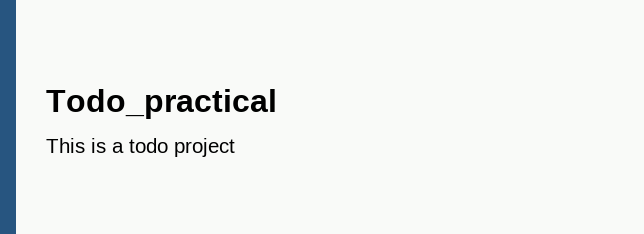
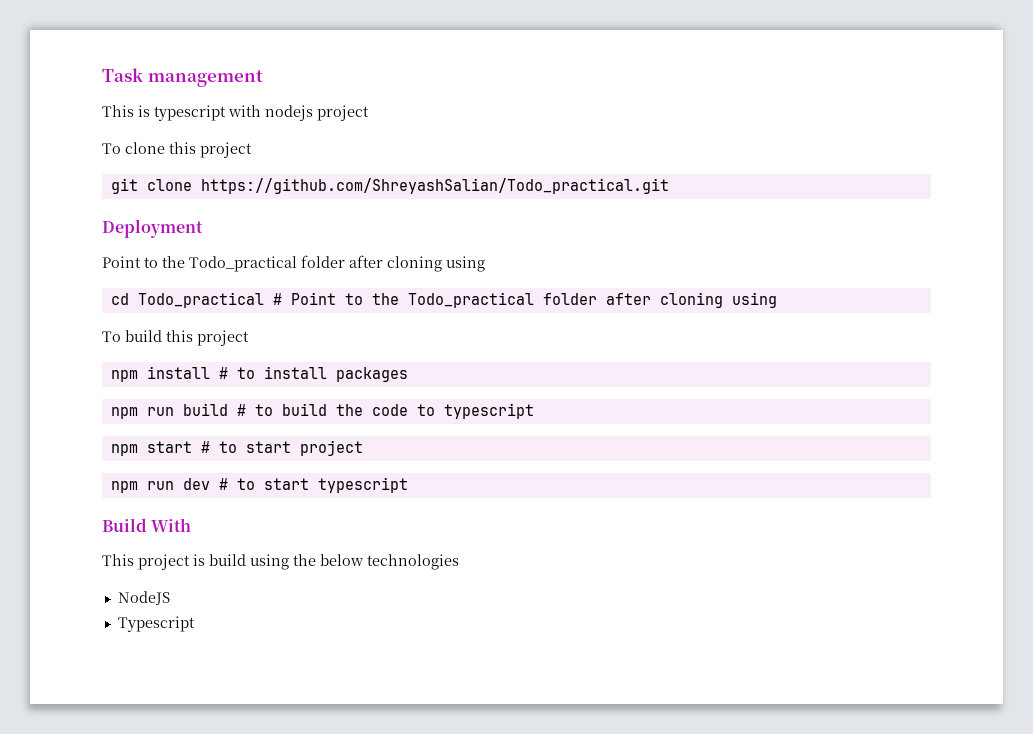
[46,89,277,119] Todo_practical -> [102,68,263,87] Task management
[112,138,235,157] a todo project -> [154,105,369,121] [102,142,252,158] [110,178,669,194] [102,219,203,238] [102,255,485,272] [110,292,777,308] [102,330,249,346] [110,366,408,382] [110,403,534,419] [110,440,363,456] [110,477,408,493] [102,518,192,532] [102,554,459,570] [117,591,170,605] [117,616,195,632] typescript with nodejs project // To clone this project // git clone https://github.com/ShreyashSalian/Todo_practical.git // Deployment // Point to the Todo_practical folder after cloning using // cd Todo_practical # Point to the Todo_practical folder after cloning using // To build this project // npm install # to install packages // npm run build # to build the code to typescript // npm start # to start project // npm run dev # to start typescript // Build With // This project is build using the below technologies // NodeJS // Typescript

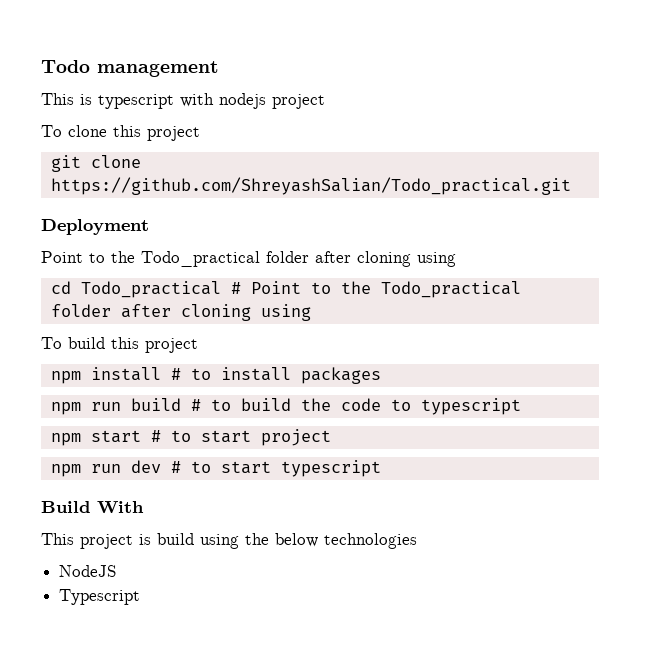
[102,68,143,82] Task -> [41,60,90,73] Todo

